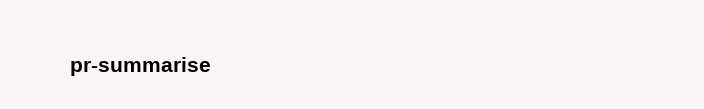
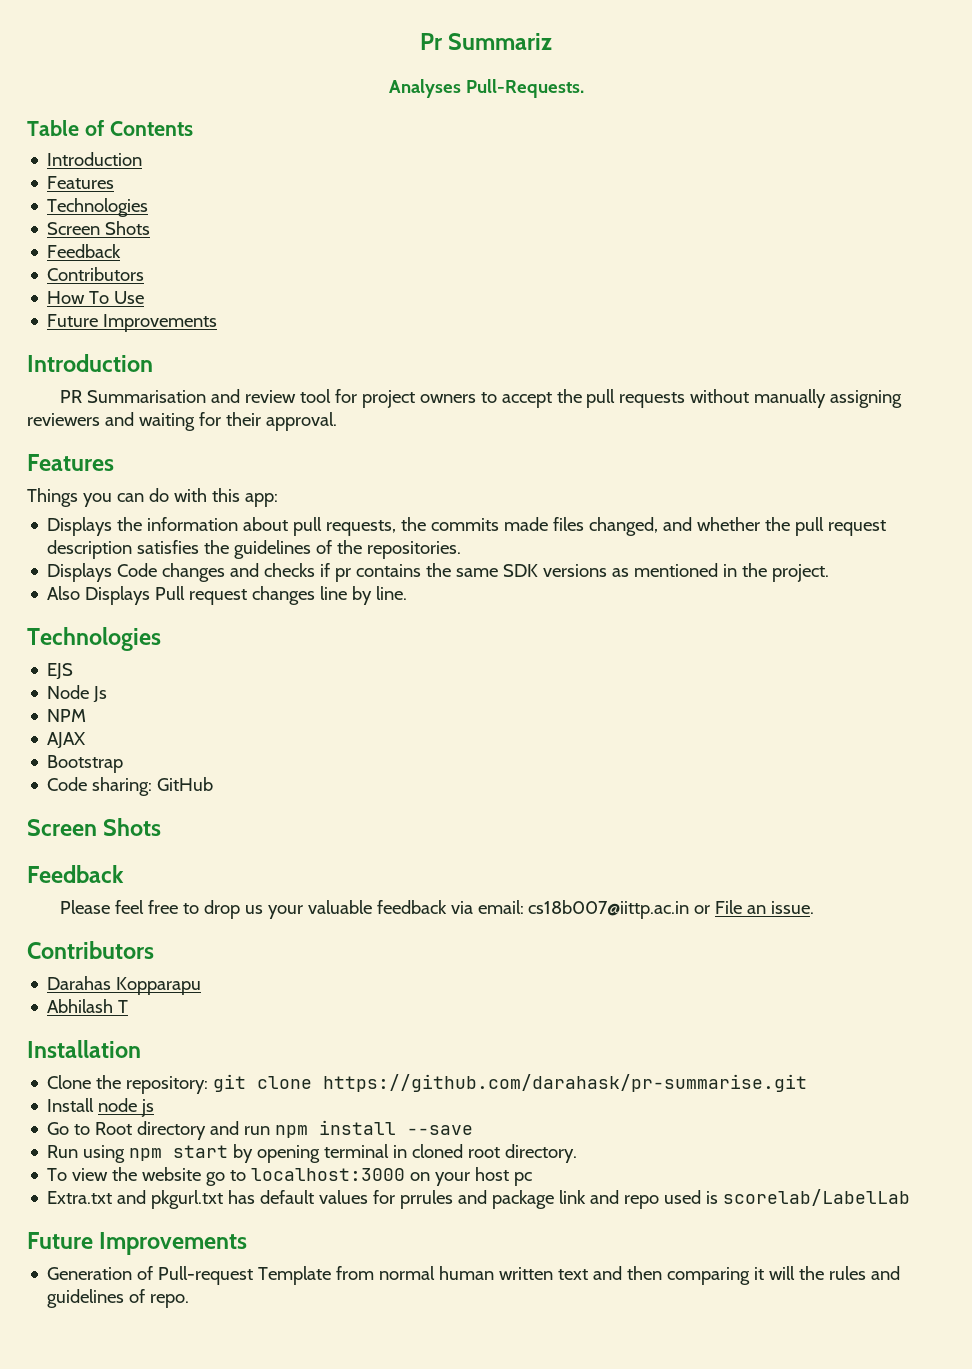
[70,57,211,76] pr-summarise -> [419,33,553,50] [388,79,584,98] [27,120,193,136] [47,152,143,166] [47,176,115,189] [47,198,149,217] [47,221,151,235] [47,244,122,258] [47,267,145,281] [47,291,145,304] [47,314,218,332] [27,354,153,372] [59,389,903,408] [27,412,337,431] [27,454,114,471] [27,488,278,507] [47,517,887,536] [47,540,462,559] [47,563,830,582] [47,586,408,605] [27,627,161,651] [47,663,74,680] [47,685,108,703] [47,709,87,722] [47,732,86,749] [47,755,124,773] [47,777,214,796] [27,818,162,836] [27,865,124,883] [59,900,815,919] [27,941,154,959] [47,976,202,995] [47,999,129,1013] [27,1040,141,1058] [47,1074,808,1094] [47,1098,155,1117] [47,1120,474,1140] [47,1144,578,1163] [47,1167,533,1186] [47,1189,911,1209] [27,1232,248,1255] [47,1266,901,1285] [47,1289,190,1308] Pr Summariz // Analyses Pull-Requests. // Table of Contents // Introduction // Features // Technologies // Screen Shots // Feedback // Contributors // How To Use // Future Improvements // Introduction // PR Summarisation and review tool for project owners to accept the pull requests without manually assigning reviewers and waiting for their approval. // Features // Things you can do with this app: // Displays the information about pull requests, the commits made files changed, and whether the pull request description satisfies the guidelines of the repositories. // Displays Code changes and checks if pr contains the same SDK versions as mentioned in the project. // Also Displays Pull request changes line by line. // Technologies // EJS // Node Js // NPM // AJAX // Bootstrap // Code sharing: GitHub // Screen Shots // Feedback // Please feel free to drop us your valuable feedback via email: cs18b007@iittp.ac.in or File an issue. // Contributors // Darahas Kopparapu // Abhilash T // Installation // Clone the repository: git clone https://github.com/darahask/pr-summarise.git // Install node js // Go to Root directory and run npm install --save // Run using npm start by opening terminal in cloned root directory. // To view the website go to localhost:3000 on your host pc // Extra.txt and pkgurl.txt has default values for prrules and package link and repo used is scorelab/LabelLab // Future Improvements // Generation of Pull-request Template from normal human written text and then comparing it will the rules and guidelines of repo.

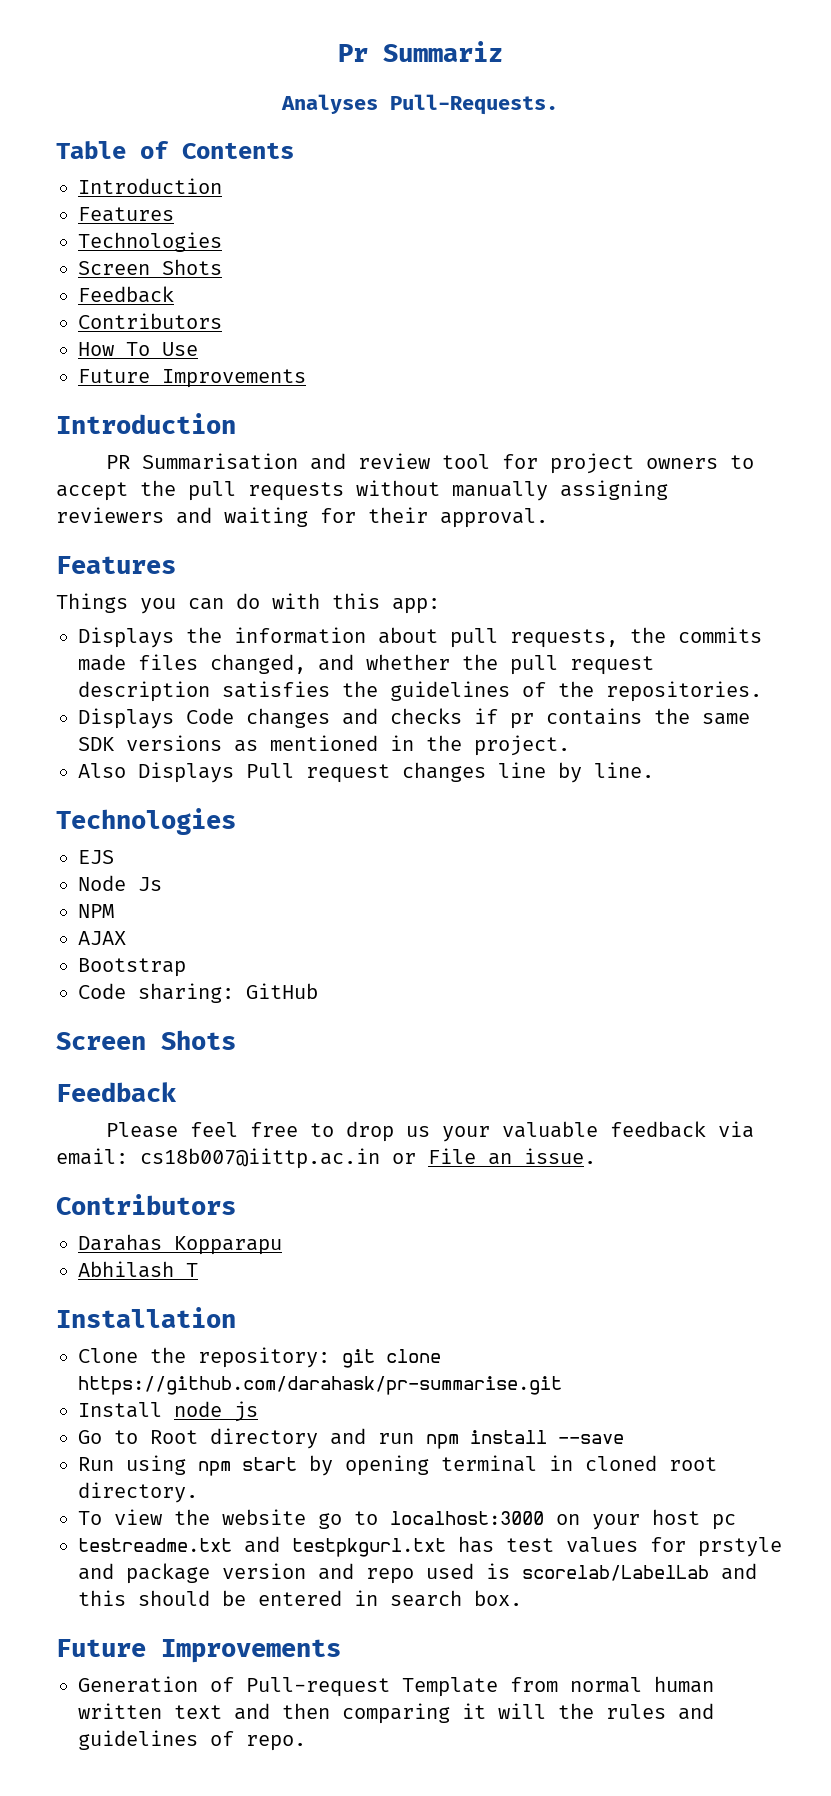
[47,1190,315,1209] Extra.txt and pkgurl.txt has default -> [78,1536,554,1557] testreadme.txt and testpkgurl.txt has test
[400,1190,454,1209] prrules -> [698,1537,782,1557] prstyle
[559,1190,587,1204] link -> [222,1563,306,1579] version
(911, 1197) none -> [721,1563,757,1580] [78,1590,522,1607] and this should be entered in search box.

